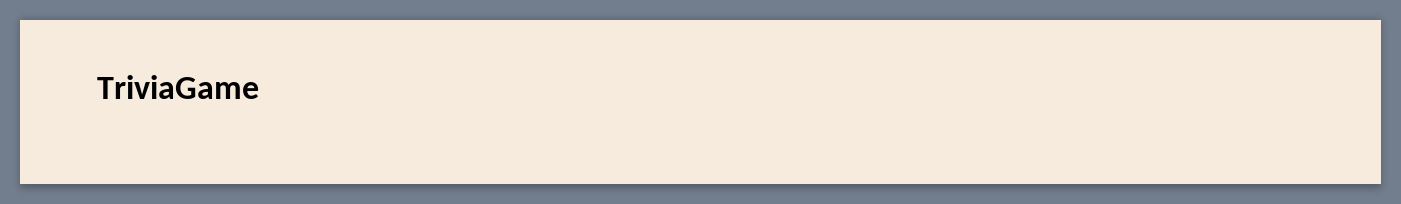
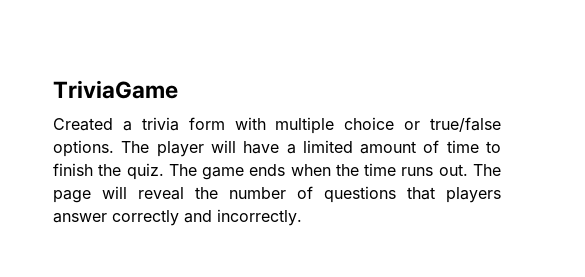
(259, 87) none -> [53,117,501,134] [53,140,502,157] [53,163,501,180] [53,186,501,203] [53,209,302,226] // Created a trivia form with multiple choice or true/false options. The player will have a limited amount of time to finish the quiz. The game ends when the time runs out. The page will reveal the number of questions that players answer correctly and incorrectly.

